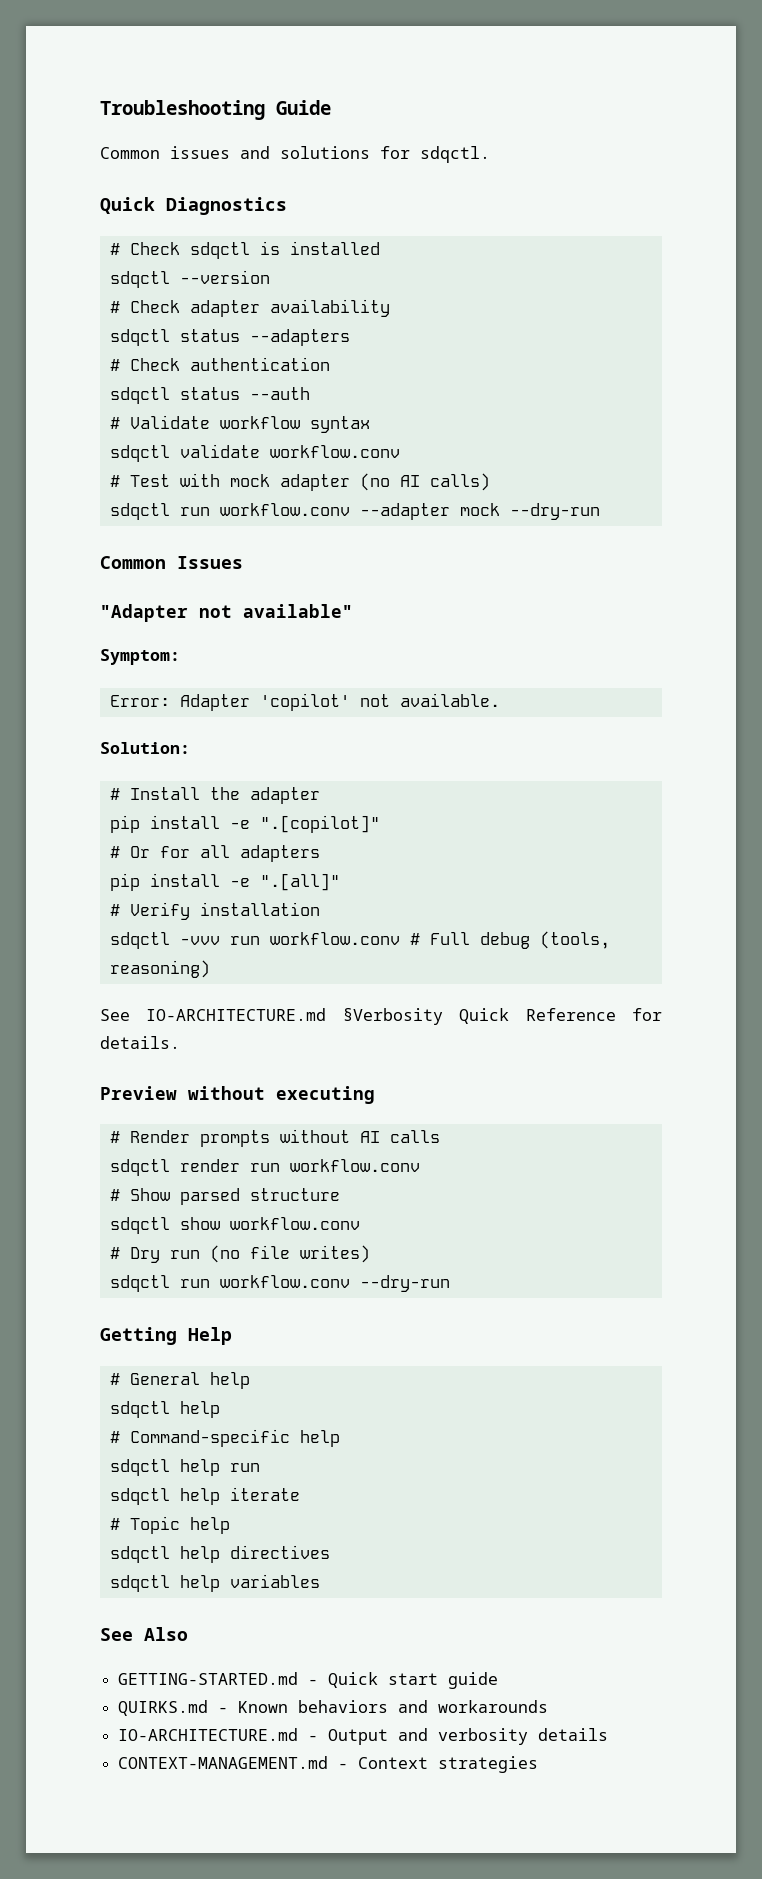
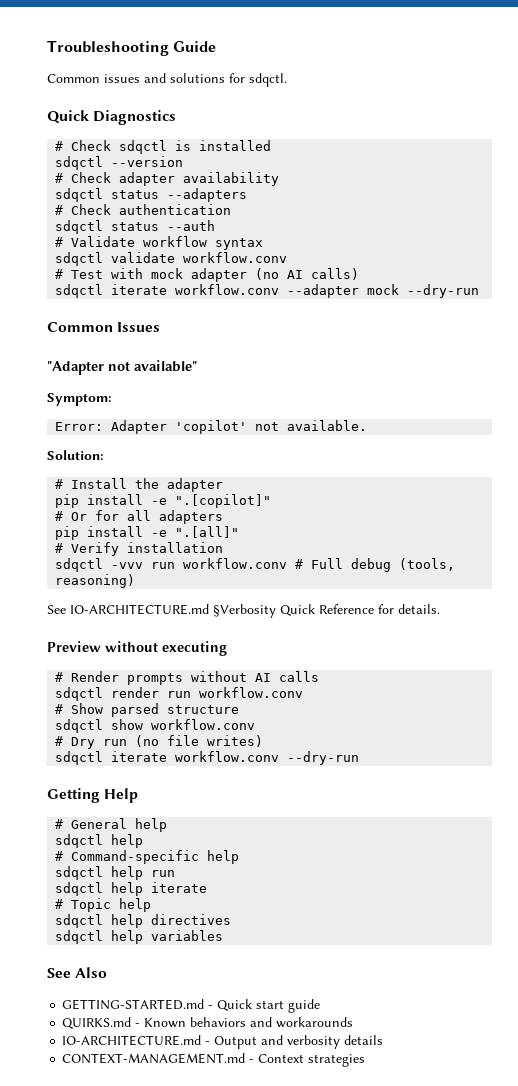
[179,507,210,516] run -> [111,284,168,295] iterate
[179,1279,210,1288] run -> [111,751,168,762] iterate

